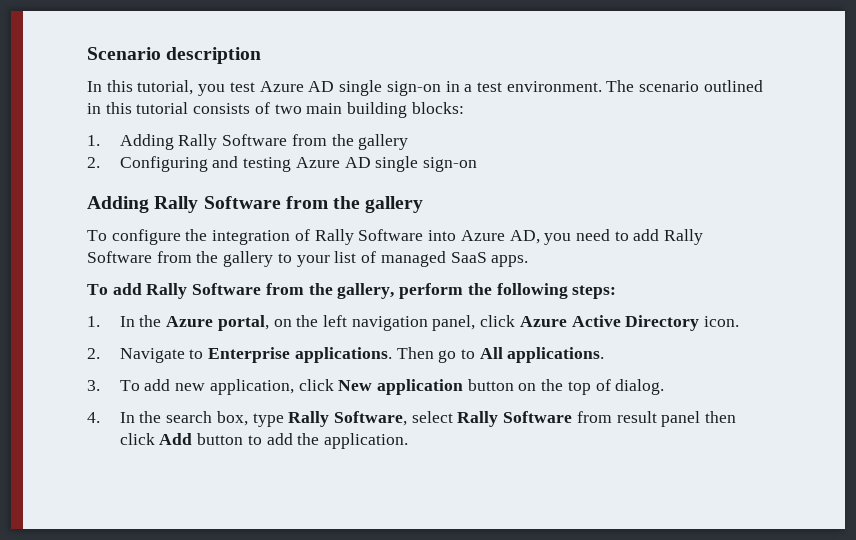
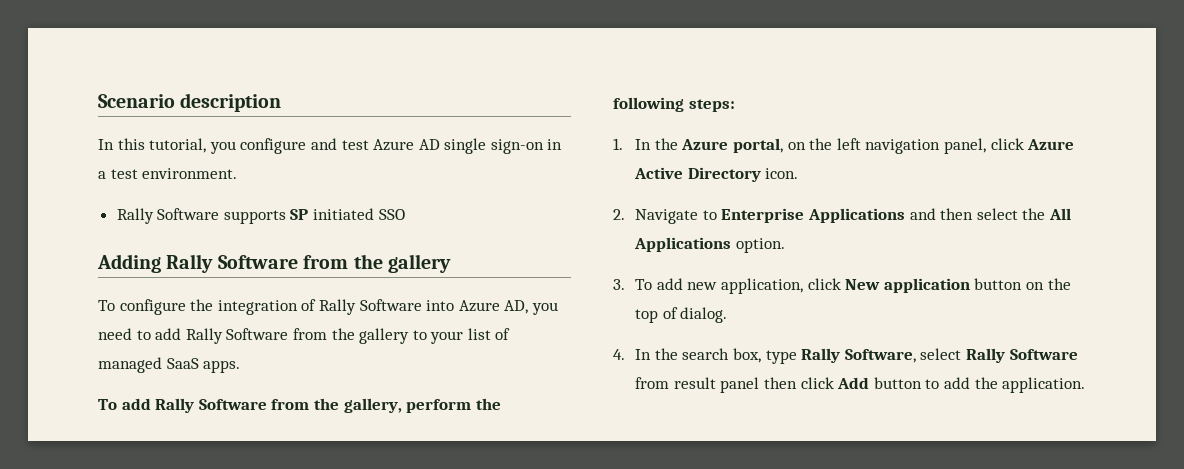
(226, 90) none -> [240,138,337,154] configure and
[606,80,763,92] [87,102,464,118] [87,134,409,150] [87,156,477,172] The scenario outlined in this tutorial consists of two main building blocks: // 1. Adding Rally Software from the gallery // 2. Configuring and testing Azure AD single sign-on -> [116,208,405,224] // Rally Software supports SP initiated SSO
[294,347,605,363] applications. Then go to All applications. -> [808,208,1072,223] [634,237,785,253] Applications and then select the All Applications option.

